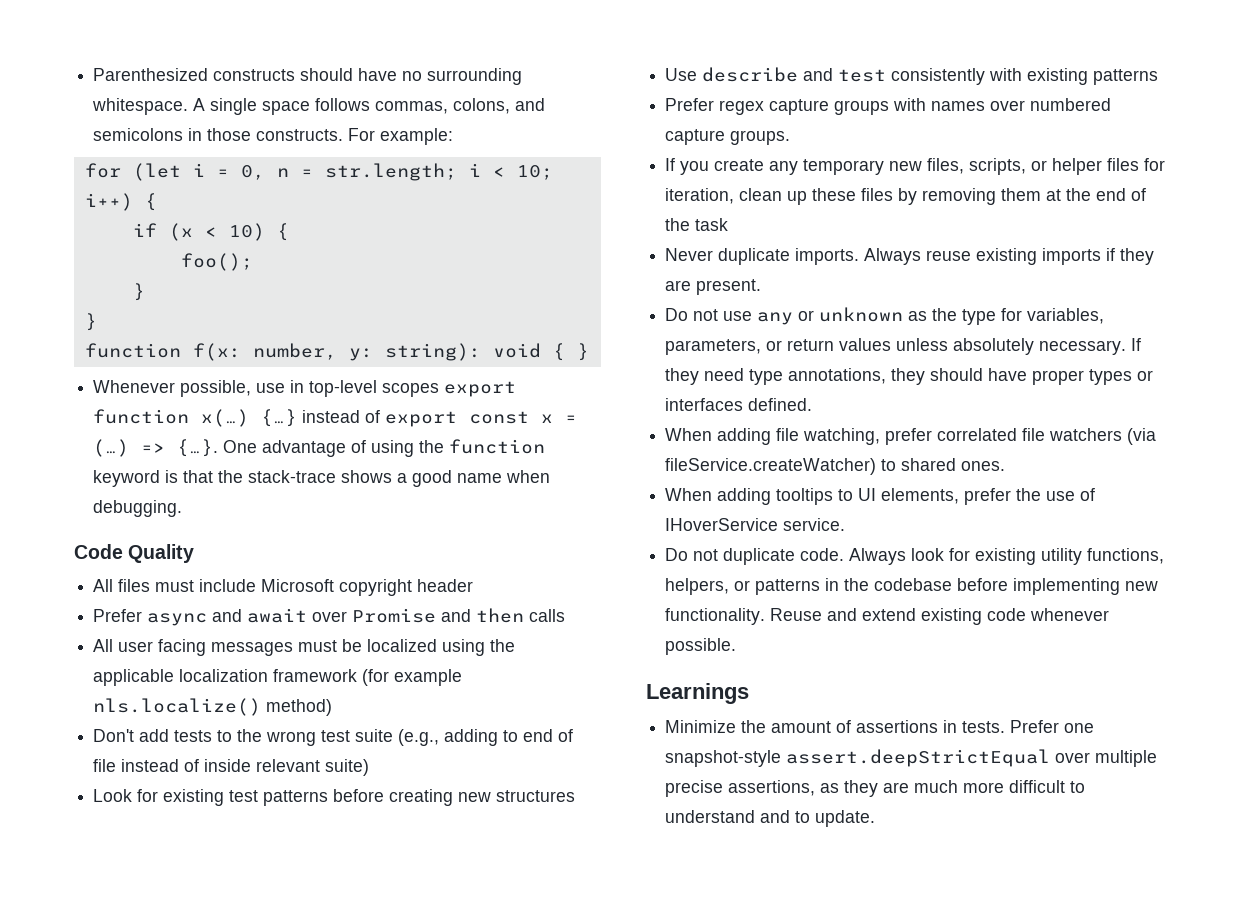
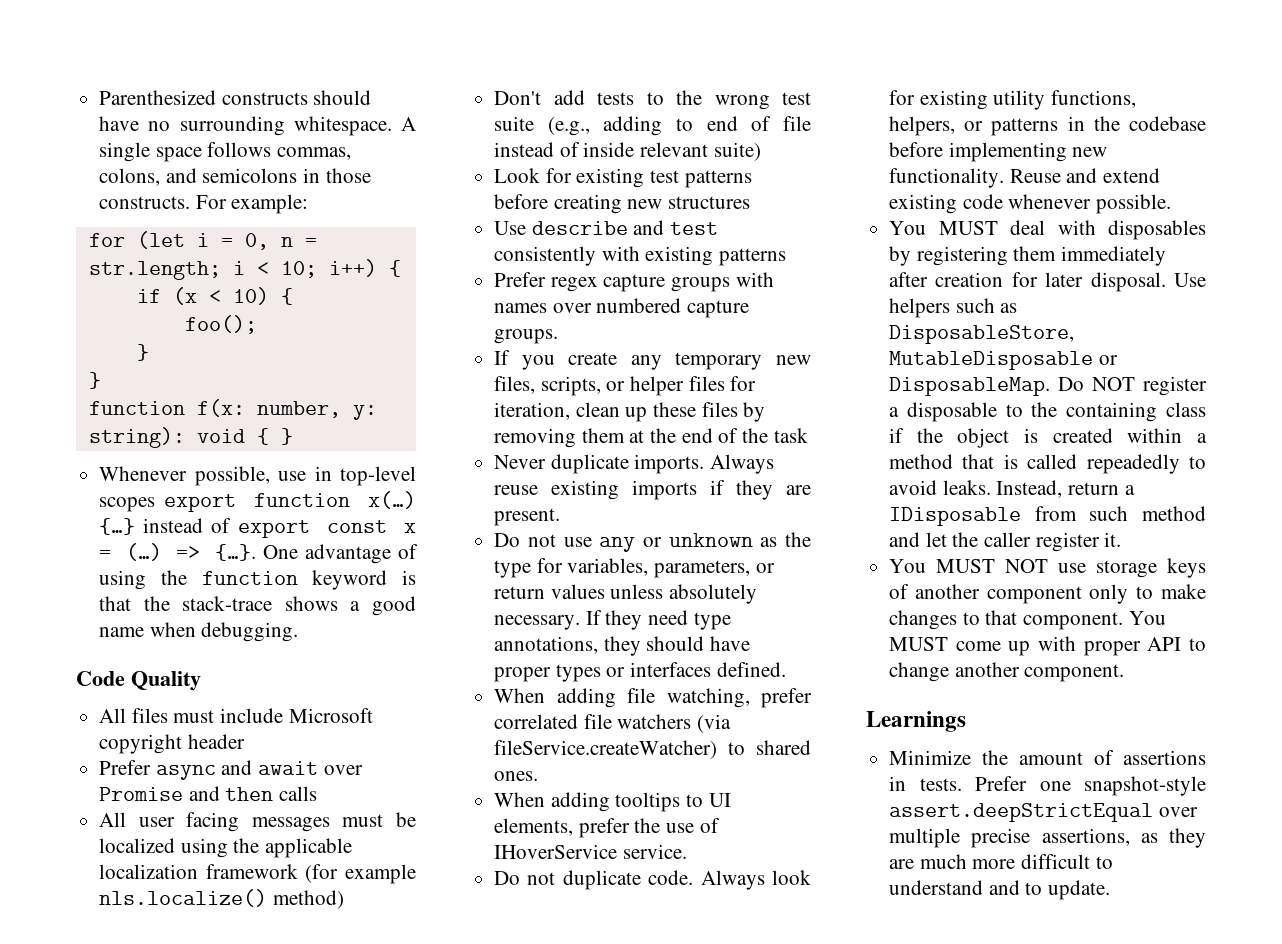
(737, 646) none -> [889,220,1206,240] [889,246,1167,266] [889,272,1206,292] [889,298,1018,318] [889,325,1075,344] [889,351,1118,370] [889,376,1207,396] [889,402,1206,422] [889,428,1207,448] [889,454,1206,474] [889,480,1135,498] [889,506,1206,526] [889,532,1122,552] [889,558,1206,578] [889,584,1206,604] [889,610,1166,630] [889,636,1206,656] [889,662,1125,682] // You MUST deal with disposables by registering them immediately after creation for later disposal. Use helpers such as DisposableStore, MutableDisposable or DisposableMap. Do NOT register a disposable to the containing class if the object is created within a method that is called repeadedly to avoid leaks. Instead, return a IDisposable from such method and let the caller register it. // You MUST NOT use storage keys of another component only to make changes to that component. You MUST come up with proper API to change another component.

